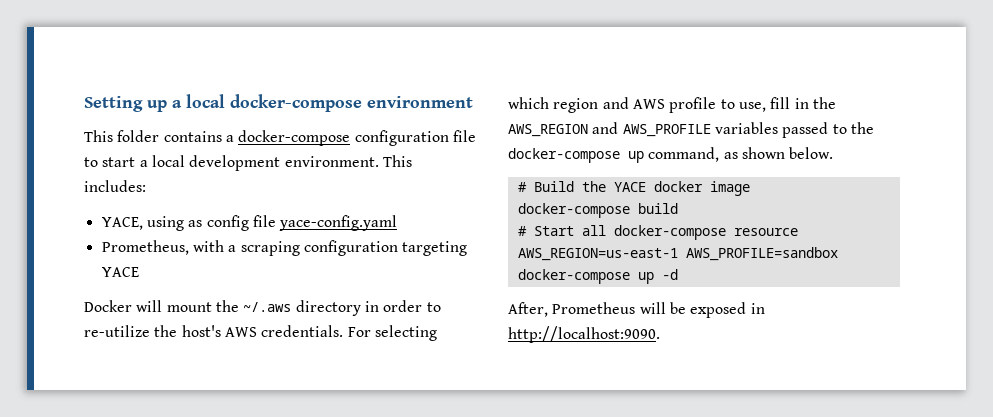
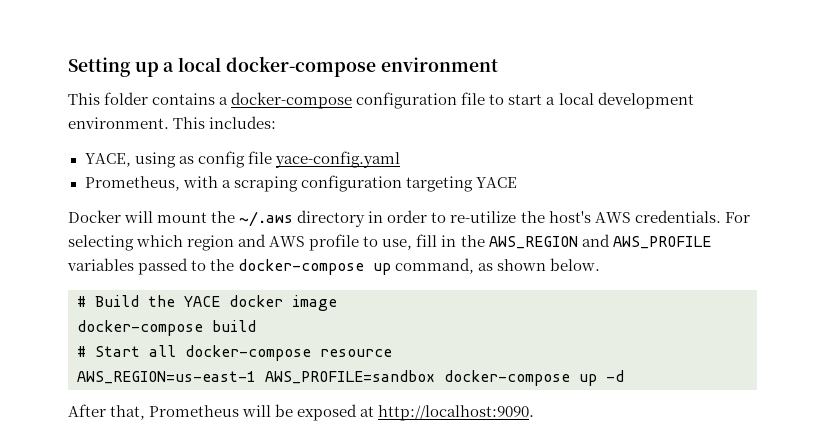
[508,302,548,317] After, -> [68,404,146,420] After that,
[750,303,765,314] in -> [360,406,375,417] at

